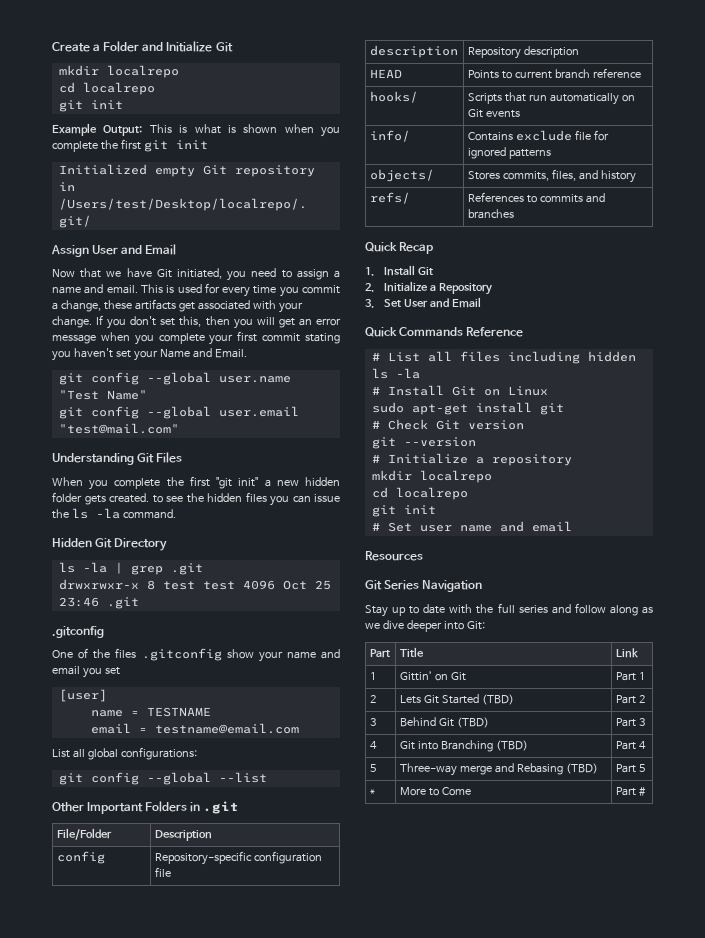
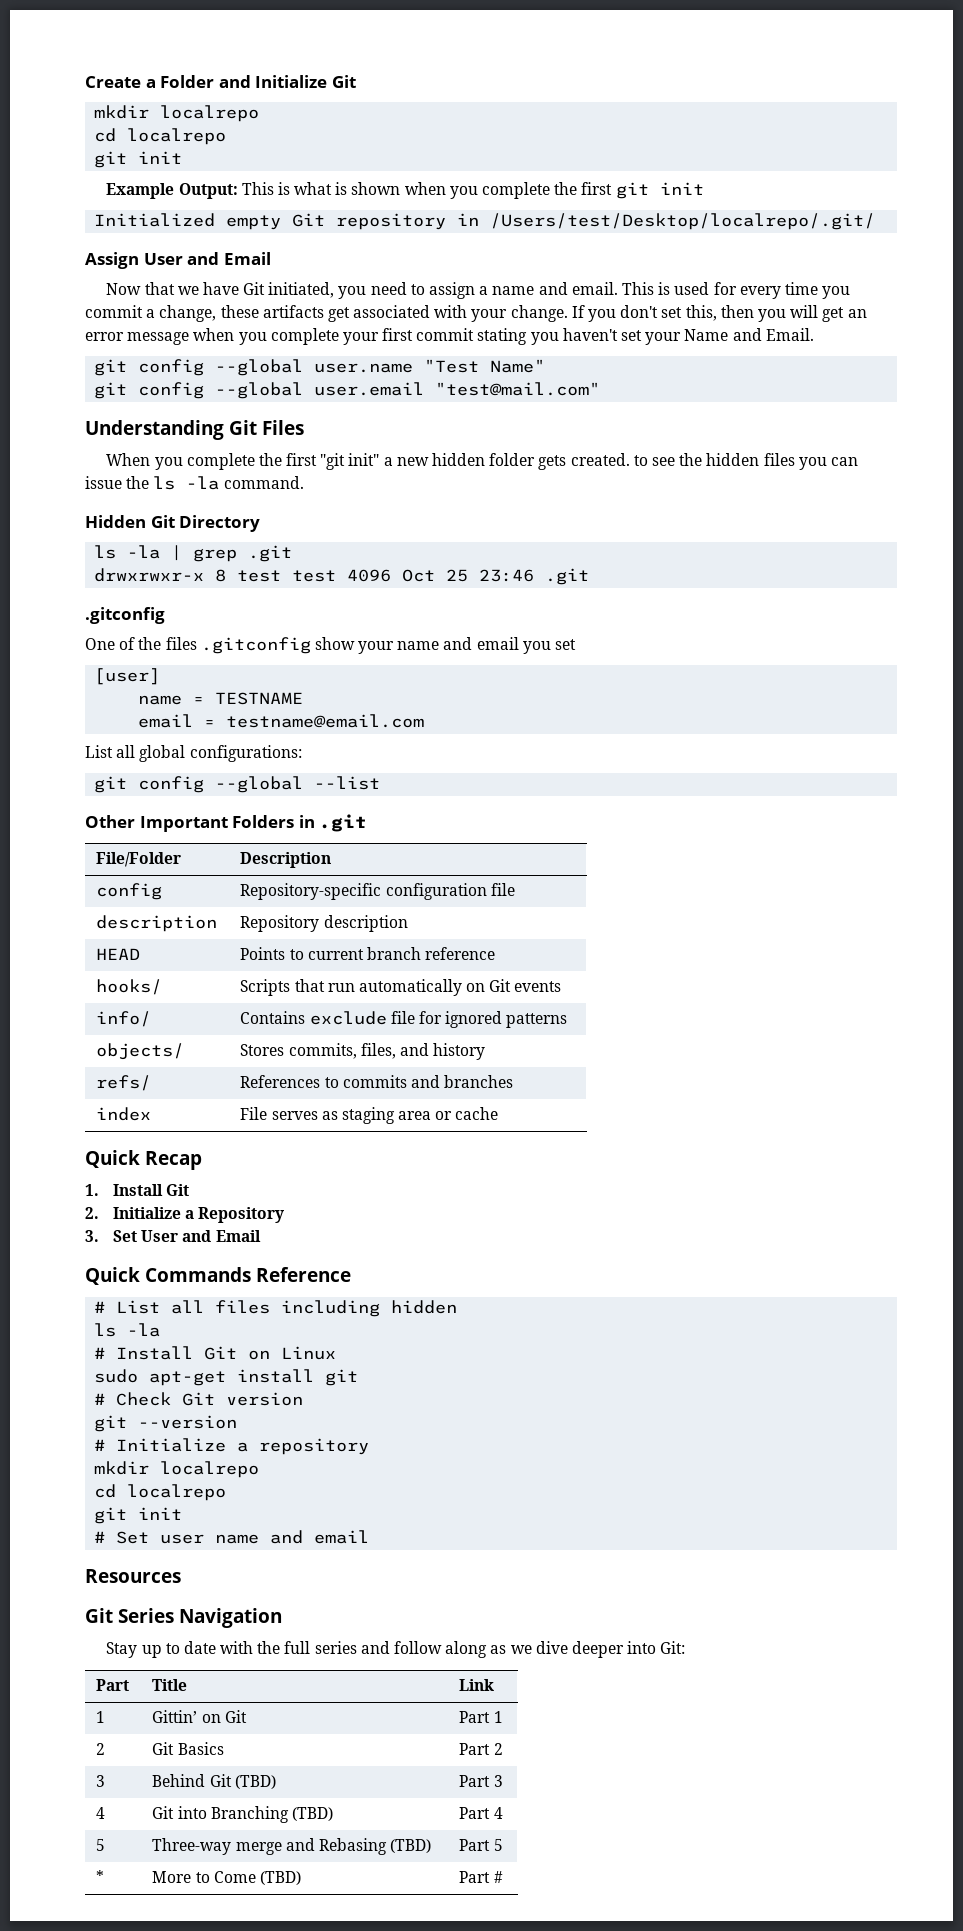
(514, 214) none -> [96,1107,152,1121] [240,1107,499,1124] // index | File serves as staging area or cache
[399,694,514,705] Lets Git Started (TBD) -> [152,1742,224,1755] Git Basics
(471, 791) none -> [259,1871,301,1885] (TBD)

